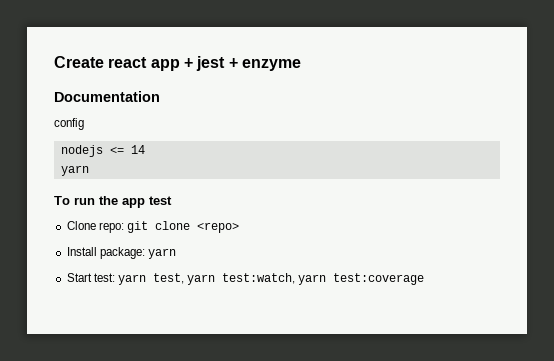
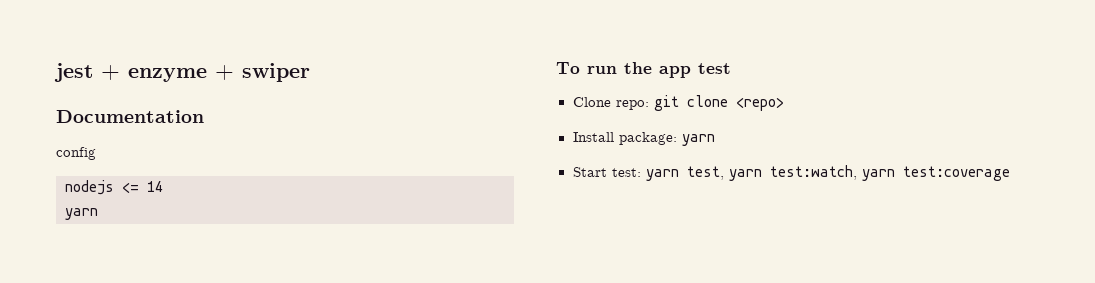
[54,56,193,71] Create react app + -> (54, 72) none
(301, 65) none -> [215,63,310,82] + swiper

